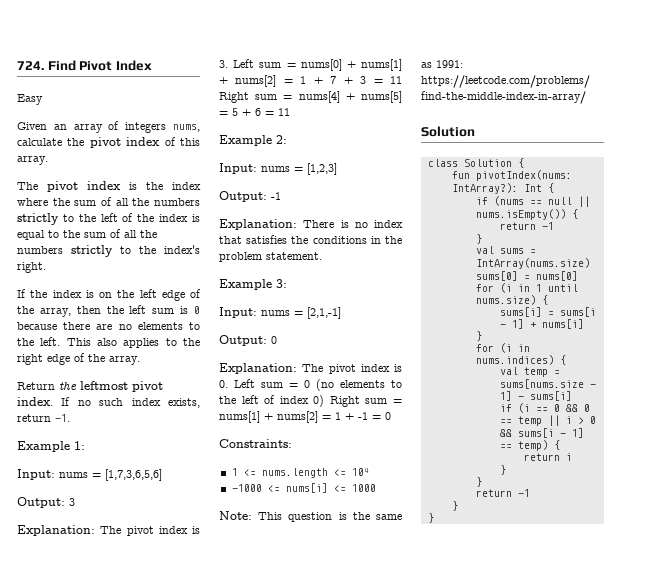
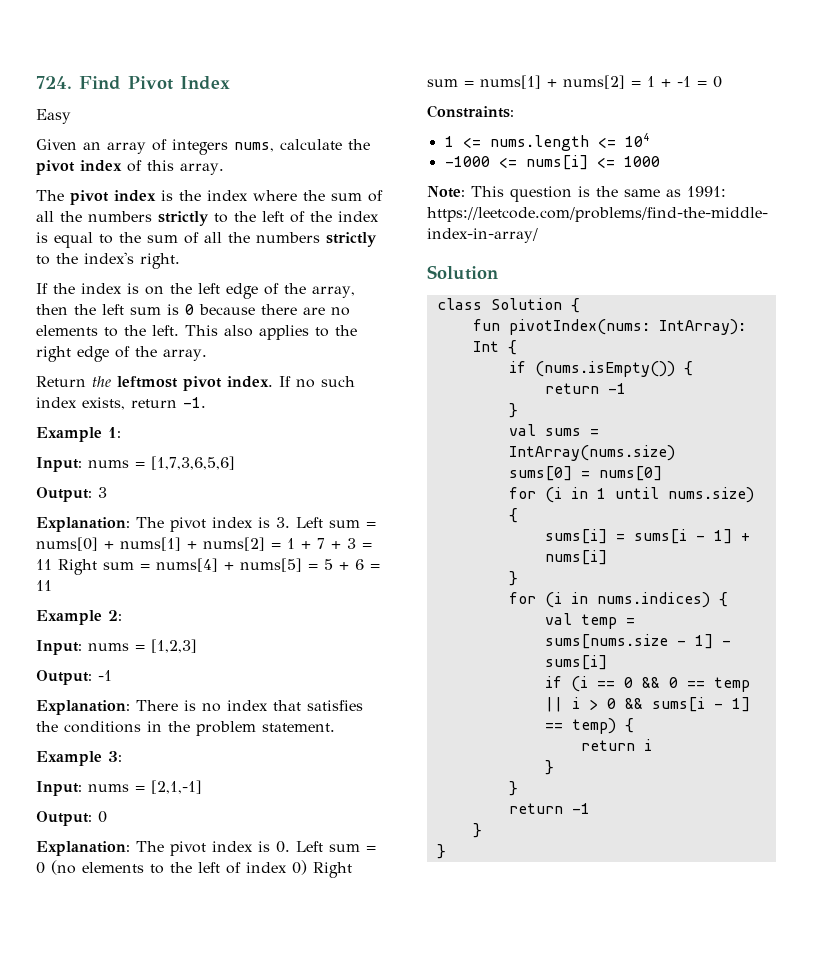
[451,183,518,194] IntArray?): -> [658,319,746,335] IntArray):
[493,196,590,207] [475,209,566,220] (nums == null || nums.isEmpty()) -> [534,361,675,377] (nums.isEmpty())

